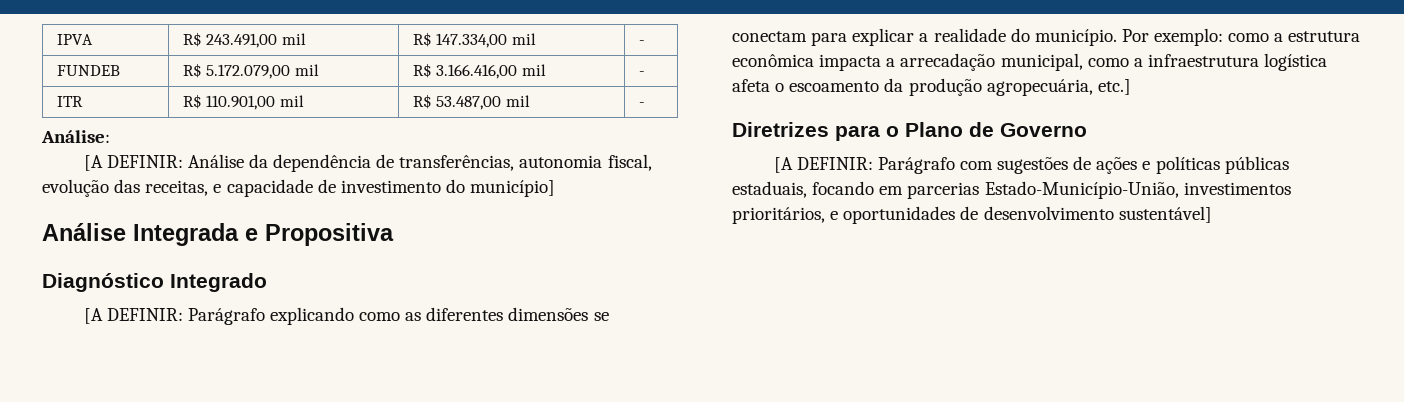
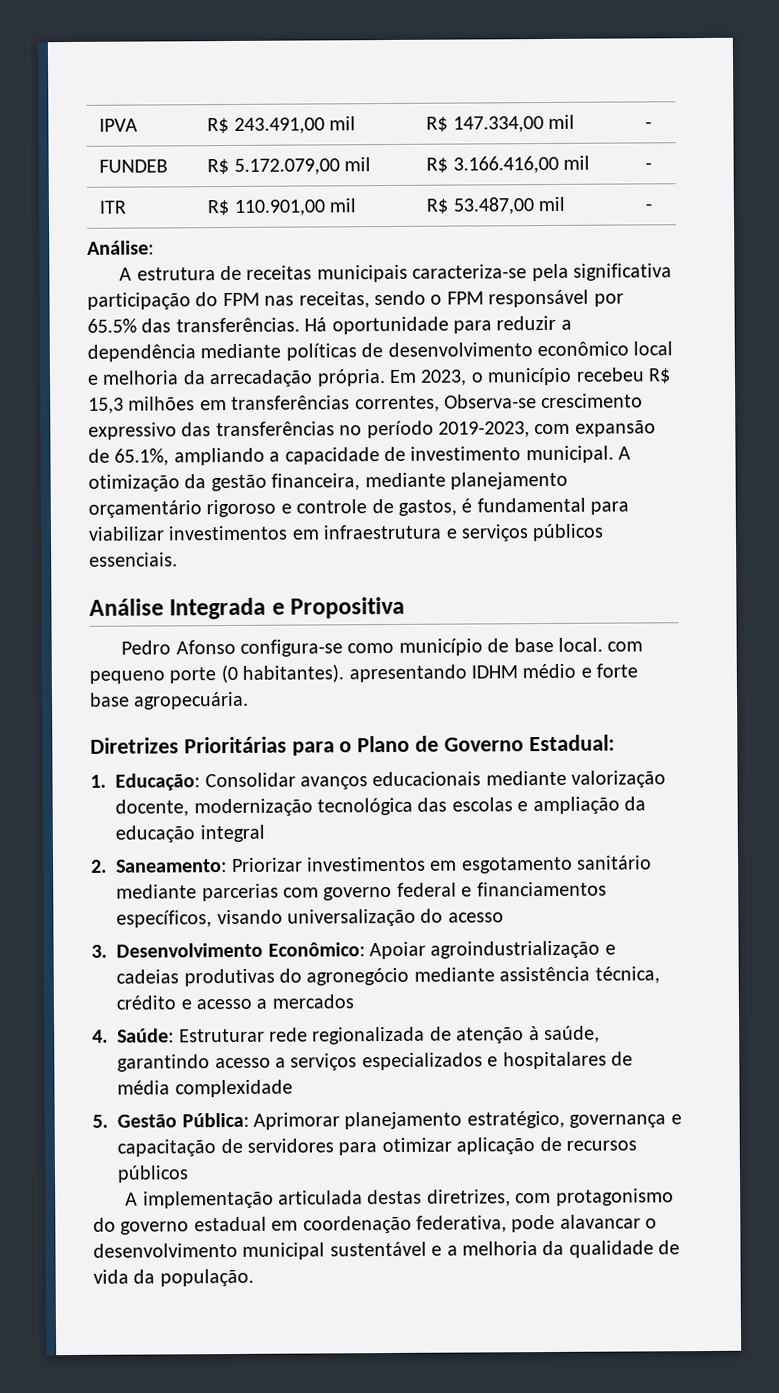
[83,154,652,172] [42,179,556,197] [42,223,394,246] [42,273,267,292] [83,307,609,325] [732,28,1361,46] [732,53,1328,71] [732,78,1131,96] [A DEFINIR: Análise da dependência de transferências, autonomia fiscal, evolução das receitas, e capacidade de investimento do município] // Análise Integrada e Propositiva // Diagnóstico Integrado // [A DEFINIR: Parágrafo explicando como as diferentes dimensões se conectam para explicar a realidade do município. Por exemplo: como a estrutura econômica impacta a arrecadação municipal, como a infraestrutura logística afeta o escoamento da produção agropecuária, etc.] -> [119,263,673,283] [87,289,624,310] [87,315,572,335] [87,341,674,362] [87,367,671,388] [88,393,644,414] [88,420,656,440] [88,445,632,466] [88,471,568,492] [88,497,630,518] [88,523,605,542] [89,552,178,567] [89,596,406,620] [121,637,644,657] [89,663,639,684] [89,691,250,710] A estrutura de receitas municipais caracteriza-se pela significativa participação do FPM nas receitas, sendo o FPM responsável por 65.5% das transferências. Há oportunidade para reduzir a dependência mediante políticas de desenvolvimento econômico local e melhoria da arrecadação própria. Em 2023, o município recebeu R$ 15,3 milhões em transferências correntes, Observa-se crescimento expressivo das transferências no período 2019-2023, com expansão de 65.1%, ampliando a capacidade de investimento municipal. A otimização da gestão financeira, mediante planejamento orçamentário rigoroso e controle de gastos, é fundamental para viabilizar investimentos em infraestrutura e serviços públicos essenciais. // Análise Integrada e Propositiva // Pedro Afonso configura-se como município de base local. com pequeno porte (0 habitantes). apresentando IDHM médio e forte base agropecuária.
(829, 129) none -> [183,736,287,754] Prioritárias
[773,156,1289,174] [732,181,1291,199] [732,206,1212,224] // [A DEFINIR: Parágrafo com sugestões de ações e políticas públicas estaduais, focando em parcerias Estado-Município-União, investimentos prioritários, e oportunidades de desenvolvimento sustentável] -> [528,734,615,752] [90,770,667,791] [115,796,646,817] [115,824,265,843] [91,855,653,874] [116,881,607,902] [116,908,504,928] [91,940,616,960] [116,966,660,987] [116,994,354,1010] [92,1025,600,1045] [117,1051,633,1072] [117,1079,293,1098] [92,1110,682,1130] [117,1136,637,1157] [117,1165,190,1183] [125,1188,674,1209] [93,1214,658,1235] [93,1240,681,1260] [93,1268,254,1287] Estadual: // 1. Educação: Consolidar avanços educacionais mediante valorização docente, modernização tecnológica das escolas e ampliação da educação integral // 2. Saneamento: Priorizar investimentos em esgotamento sanitário mediante parcerias com governo federal e financiamentos específicos, visando universalização do acesso // 3. Desenvolvimento Econômico: Apoiar agroindustrialização e cadeias produtivas do agronegócio mediante assistência técnica, crédito e acesso a mercados // 4. Saúde: Estruturar rede regionalizada de atenção à saúde, garantindo acesso a serviços especializados e hospitalares de média complexidade // 5. Gestão Pública: Aprimorar planejamento estratégico, governança e capacitação de servidores para otimizar aplicação de recursos públicos // A implementação articulada destas diretrizes, com protagonismo do governo estadual em coordenação federativa, pode alavancar o desenvolvimento municipal sustentável e a melhoria da qualidade de vida da população.

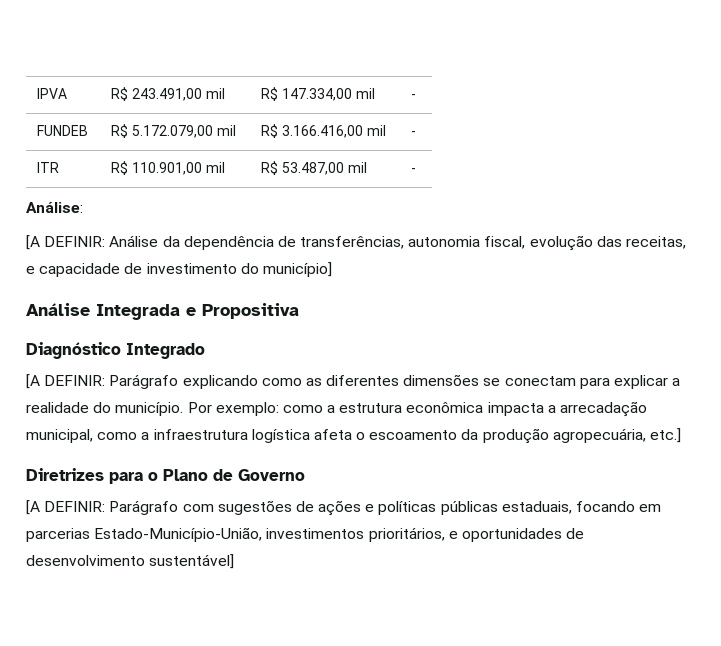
[119,263,673,283] [87,289,624,310] [87,315,572,335] [87,341,674,362] [87,367,671,388] [88,393,644,414] [88,420,656,440] [88,445,632,466] [88,471,568,492] [88,497,630,518] [88,523,605,542] [89,552,178,567] [89,596,406,620] [121,637,644,657] [89,663,639,684] [89,691,250,710] A estrutura de receitas municipais caracteriza-se pela significativa participação do FPM nas receitas, sendo o FPM responsável por 65.5% das transferências. Há oportunidade para reduzir a dependência mediante políticas de desenvolvimento econômico local e melhoria da arrecadação própria. Em 2023, o município recebeu R$ 15,3 milhões em transferências correntes, Observa-se crescimento expressivo das transferências no período 2019-2023, com expansão de 65.1%, ampliando a capacidade de investimento municipal. A otimização da gestão financeira, mediante planejamento orçamentário rigoroso e controle de gastos, é fundamental para viabilizar investimentos em infraestrutura e serviços públicos essenciais. // Análise Integrada e Propositiva // Pedro Afonso configura-se como município de base local. com pequeno porte (0 habitantes). apresentando IDHM médio e forte base agropecuária. -> [26,235,687,251] [26,262,332,277] [26,303,299,320] [26,342,205,359] [26,374,681,389] [26,401,648,417] [26,428,682,444] [A DEFINIR: Análise da dependência de transferências, autonomia fiscal, evolução das receitas, e capacidade de investimento do município] // Análise Integrada e Propositiva // Diagnóstico Integrado // [A DEFINIR: Parágrafo explicando como as diferentes dimensões se conectam para explicar a realidade do município. Por exemplo: como a estrutura econômica impacta a arrecadação municipal, como a infraestrutura logística afeta o escoamento da produção agropecuária, etc.]
[183,736,287,754] Prioritárias -> (104, 474) none
[528,734,615,752] [90,770,667,791] [115,796,646,817] [115,824,265,843] [91,855,653,874] [116,881,607,902] [116,908,504,928] [91,940,616,960] [116,966,660,987] [116,994,354,1010] [92,1025,600,1045] [117,1051,633,1072] [117,1079,293,1098] [92,1110,682,1130] [117,1136,637,1157] [117,1165,190,1183] [125,1188,674,1209] [93,1214,658,1235] [93,1240,681,1260] [93,1268,254,1287] Estadual: // 1. Educação: Consolidar avanços educacionais mediante valorização docente, modernização tecnológica das escolas e ampliação da educação integral // 2. Saneamento: Priorizar investimentos em esgotamento sanitário mediante parcerias com governo federal e financiamentos específicos, visando universalização do acesso // 3. Desenvolvimento Econômico: Apoiar agroindustrialização e cadeias produtivas do agronegócio mediante assistência técnica, crédito e acesso a mercados // 4. Saúde: Estruturar rede regionalizada de atenção à saúde, garantindo acesso a serviços especializados e hospitalares de média complexidade // 5. Gestão Pública: Aprimorar planejamento estratégico, governança e capacitação de servidores para otimizar aplicação de recursos públicos // A implementação articulada destas diretrizes, com protagonismo do governo estadual em coordenação federativa, pode alavancar o desenvolvimento municipal sustentável e a melhoria da qualidade de vida da população. -> [26,500,662,516] [26,527,585,542] [26,554,235,569] // [A DEFINIR: Parágrafo com sugestões de ações e políticas públicas estaduais, focando em parcerias Estado-Município-União, investimentos prioritários, e oportunidades de desenvolvimento sustentável]

